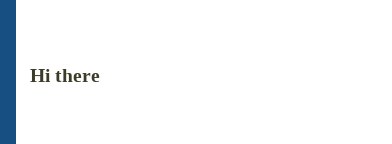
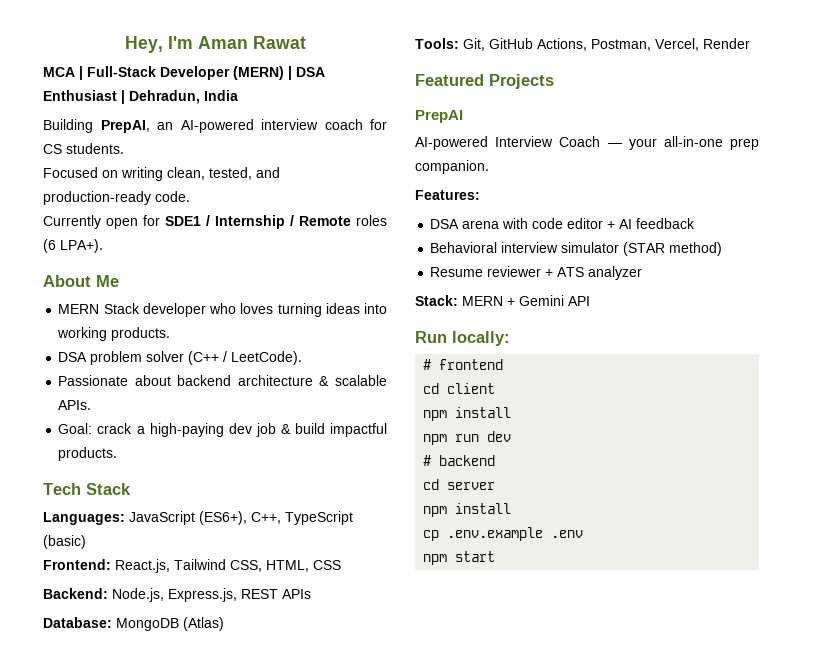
[30,69,101,82] Hi there -> [124,36,306,53] [43,66,325,80] [43,90,238,104] [43,119,387,133] [43,143,124,154] [43,167,280,181] [43,191,190,205] [43,215,387,229] [43,239,103,253] [43,275,119,287] [58,303,388,317] [57,327,171,341] [58,351,303,365] [58,375,387,386] [58,400,92,410] [58,423,387,437] [58,447,118,461] [43,483,131,495] [43,511,353,525] [43,535,86,549] [43,559,341,573] [43,588,311,602] [43,617,224,631] [415,38,750,51] [415,74,554,89] [415,110,463,123] [415,136,759,150] [415,160,489,174] [415,190,480,200] [430,218,696,229] [430,242,723,256] [430,266,643,280] [415,295,590,306] [415,331,510,346] [423,359,504,370] [423,383,496,394] [423,407,512,421] [423,431,512,445] [423,455,496,466] [423,479,496,490] [423,503,512,517] [423,527,584,541] [423,551,496,565] Hey, I'm Aman Rawat // MCA | Full-Stack Developer (MERN) | DSA Enthusiast | Dehradun, India // Building PrepAI, an AI-powered interview coach for CS students. // Focused on writing clean, tested, and production-ready code. // Currently open for SDE1 / Internship / Remote roles (6 LPA+). // About Me // MERN Stack developer who loves turning ideas into working products. // DSA problem solver (C++ / LeetCode). // Passionate about backend architecture & scalable APIs. // Goal: crack a high-paying dev job & build impactful products. // Tech Stack // Languages: JavaScript (ES6+), C++, TypeScript (basic) // Frontend: React.js, Tailwind CSS, HTML, CSS // Backend: Node.js, Express.js, REST APIs // Database: MongoDB (Atlas) // Tools: Git, GitHub Actions, Postman, Vercel, Render // Featured Projects // PrepAI // AI-powered Interview Coach — your all-in-one prep companion. // Features: // DSA arena with code editor + AI feedback // Behavioral interview simulator (STAR method) // Resume reviewer + ATS analyzer // Stack: MERN + Gemini API // Run locally: // # frontend // cd client // npm install // npm run dev // # backend // cd server // npm install // cp .env.example .env // npm start

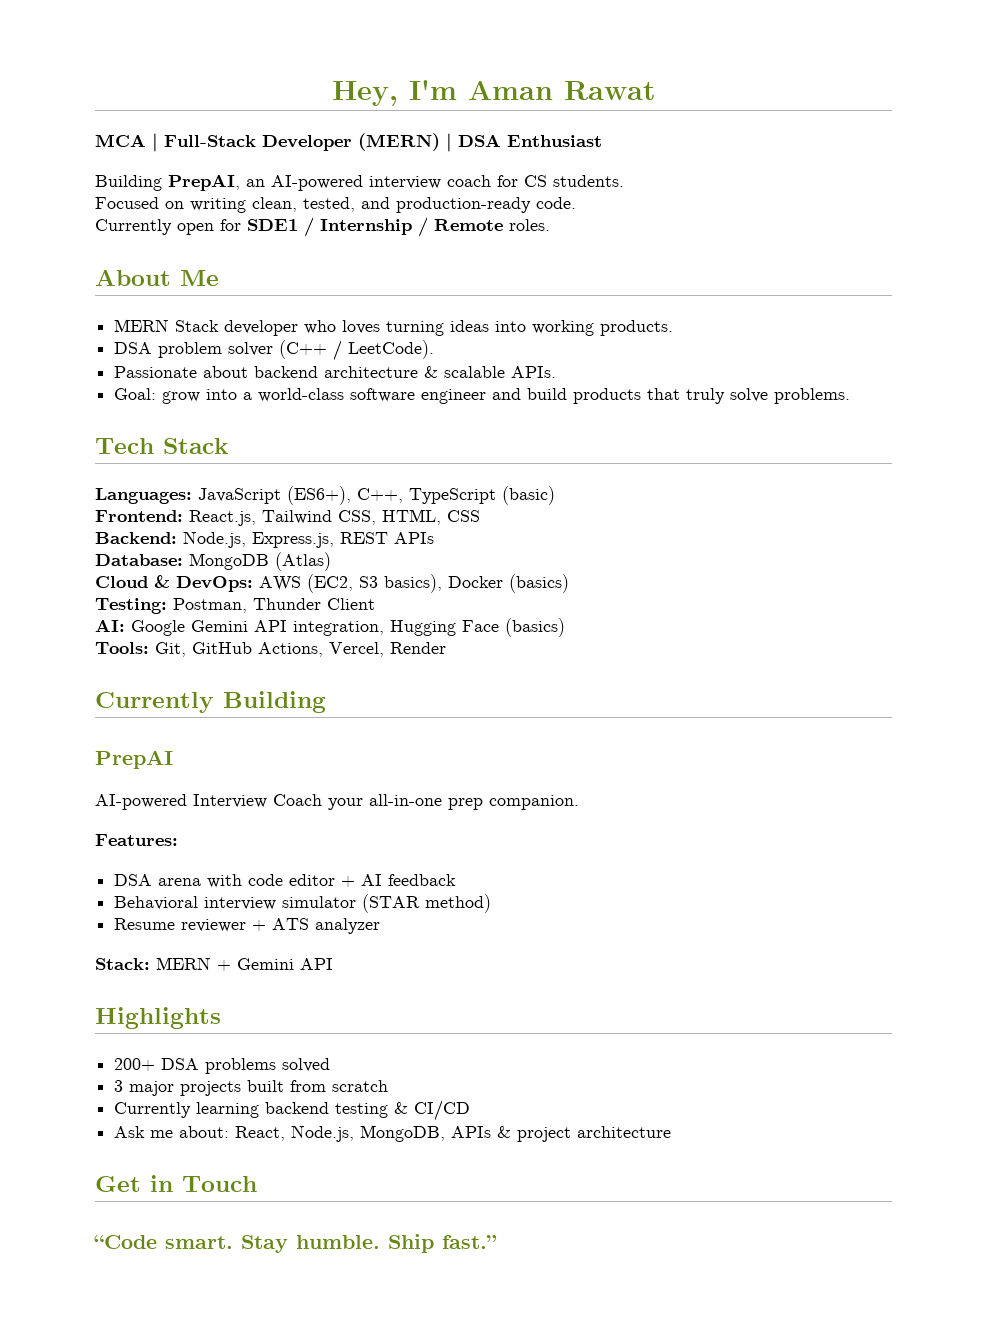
[121,90,238,104] | Dehradun, India -> (602, 141) none
[356,215,387,226] [43,239,103,253] roles (6 LPA+). -> [509,219,550,231] roles.
[97,423,387,437] [58,447,118,461] crack a high-paying dev job & build impactful products. -> [162,388,851,404] grow into a world-class software engineer and build products that truly solve problems.
(224, 624) none -> [95,574,569,593] [95,598,375,614] [95,618,565,637] // Cloud & DevOps: AWS (EC2, S3 basics), Docker (basics) // Testing: Postman, Thunder Client // AI: Google Gemini API integration, Hugging Face (basics)
[591,39,651,51] Postman, -> (323, 649) none
[415,74,554,89] Featured Projects -> [95,691,326,713] Currently Building
[607,143,622,147] — -> (322, 800) none
[415,331,510,346] [423,359,504,370] [423,383,496,394] [423,407,512,421] [423,431,512,445] [423,455,496,466] [423,479,496,490] [423,503,512,517] [423,527,584,541] [423,551,496,565] Run locally: // # frontend // cd client // npm install // npm run dev // # backend // cd server // npm install // cp .env.example .env // npm start -> [95,1007,221,1029] [114,1058,331,1074] [114,1080,389,1096] [114,1100,471,1121] [114,1125,672,1142] [95,1175,257,1192] [94,1234,497,1253] Highlights // 200+ DSA problems solved // 3 major projects built from scratch // Currently learning backend testing & CI/CD // Ask me about: React, Node.js, MongoDB, APIs & project architecture // Get in Touch // “Code smart. Stay humble. Ship fast.”

